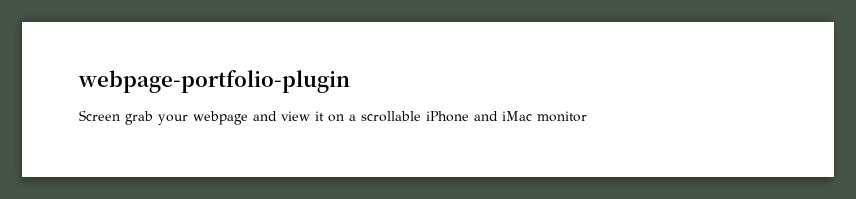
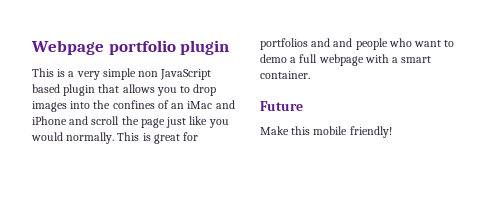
[78,70,350,93] [79,110,587,125] webpage-portfolio-plugin // Screen grab your webpage and view it on a scrollable iPhone and iMac monitor -> [31,40,230,55] [32,68,212,80] [32,84,217,96] [32,100,235,112] [32,116,229,128] [31,132,199,144] [260,38,455,50] [260,54,432,66] [260,71,310,79] [260,101,303,111] [260,126,392,138] Webpage portfolio plugin // This is a very simple non JavaScript based plugin that allows you to drop images into the confines of an iMac and iPhone and scroll the page just like you would normally. This is great for portfolios and and people who want to demo a full webpage with a smart container. // Future // Make this mobile friendly!

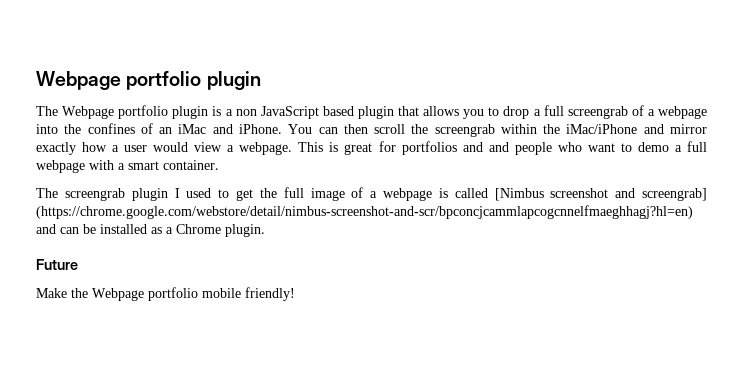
[32,68,136,80] This is a very simple -> [36,105,233,119] The Webpage portfolio plugin is a
[32,101,67,112] images -> [533,105,708,119] a full screengrab of a webpage
[32,116,229,128] [31,132,115,144] iPhone and scroll the page just like you would normally. -> [238,124,707,137] [36,142,293,155] iPhone. You can then scroll the screengrab within the iMac/iPhone and mirror exactly how a user would view a webpage.
(310, 75) none -> [36,187,707,201] [36,205,693,219] [36,224,265,237] // The screengrab plugin I used to get the full image of a webpage is called [Nimbus screenshot and screengrab] (https://chrome.google.com/webstore/detail/nimbus-screenshot-and-scr/bpconcjcammlapcogcnnelfmaeghhagj?hl=en) and can be installed as a Chrome plugin.
[291,126,311,135] this -> [71,287,198,301] the Webpage portfolio

